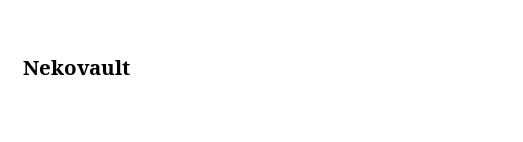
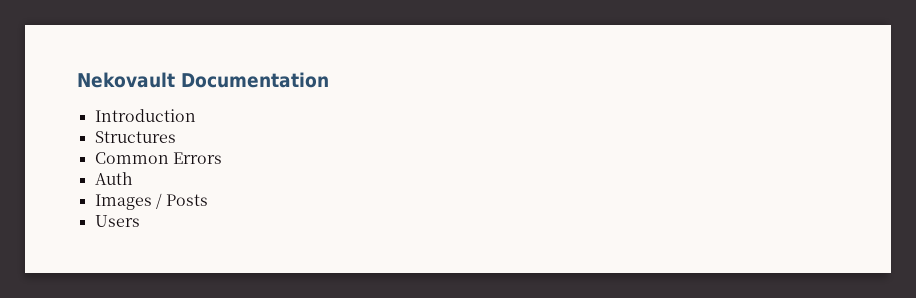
(130, 67) none -> [181,72,329,88] [94,109,196,122] [94,131,176,143] [94,152,222,164] [94,172,133,185] [94,193,209,210] [94,215,140,227] Documentation // Introduction // Structures // Common Errors // Auth // Images / Posts // Users

